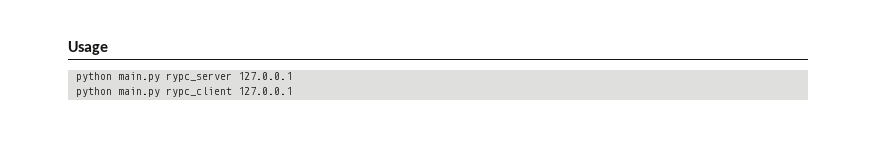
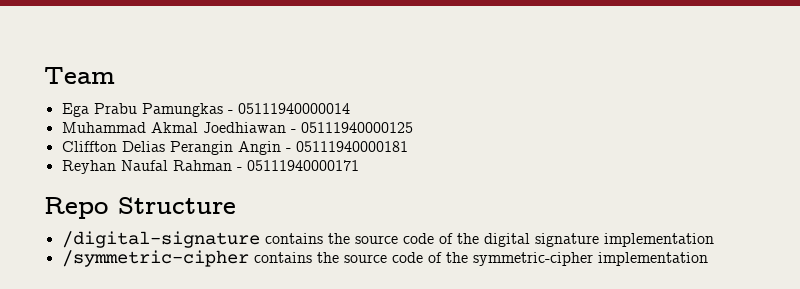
[68,41,108,55] [75,72,292,82] [75,87,292,97] Usage // python main.py rypc_server 127.0.0.1 // python main.py rypc_client 127.0.0.1 -> [44,67,115,84] [61,103,350,117] [61,122,413,133] [61,141,408,155] [61,160,359,174] [44,197,236,219] [61,231,714,248] [61,250,708,267] Team // Ega Prabu Pamungkas - 05111940000014 // Muhammad Akmal Joedhiawan - 05111940000125 // Cliffton Delias Perangin Angin - 05111940000181 // Reyhan Naufal Rahman - 05111940000171 // Repo Structure // /digital-signature contains the source code of the digital signature implementation // /symmetric-cipher contains the source code of the symmetric-cipher implementation

